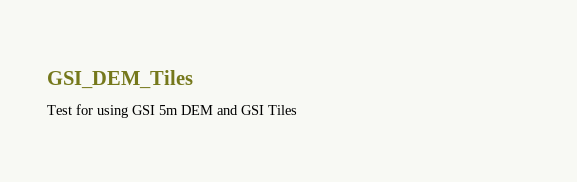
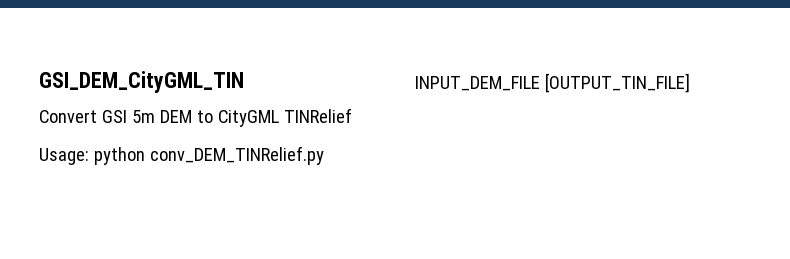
[47,70,193,89] [47,104,297,118] GSI_DEM_Tiles // Test for using GSI 5m DEM and GSI Tiles -> [39,71,244,93] [39,108,352,127] [39,146,324,165] [415,73,690,93] GSI_DEM_CityGML_TIN // Convert GSI 5m DEM to CityGML TINRelief // Usage: python conv_DEM_TINRelief.py INPUT_DEM_FILE [OUTPUT_TIN_FILE]

